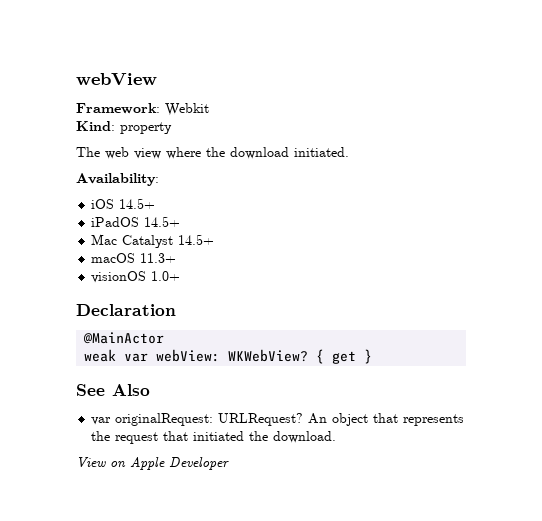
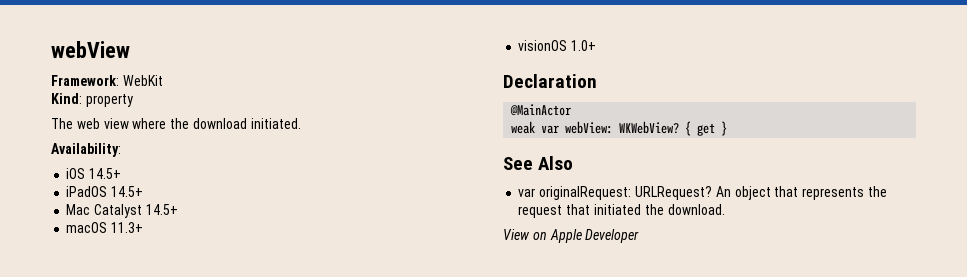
[165,103,209,116] Webkit -> [122,75,163,86] WebKit

